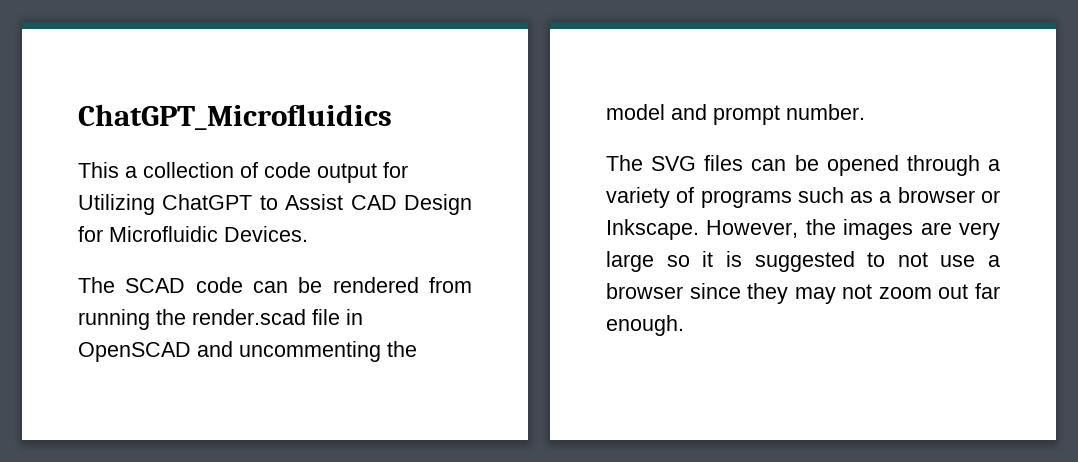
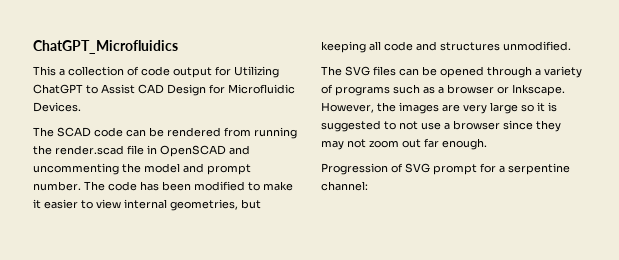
(865, 112) none -> [84,181,293,191] [33,199,261,211] [321,41,571,53] The code has been modified to make it easier to view internal geometries, but keeping all code and structures unmodified.
(684, 325) none -> [321,163,570,175] [321,181,368,191] // Progression of SVG prompt for a serpentine channel:

